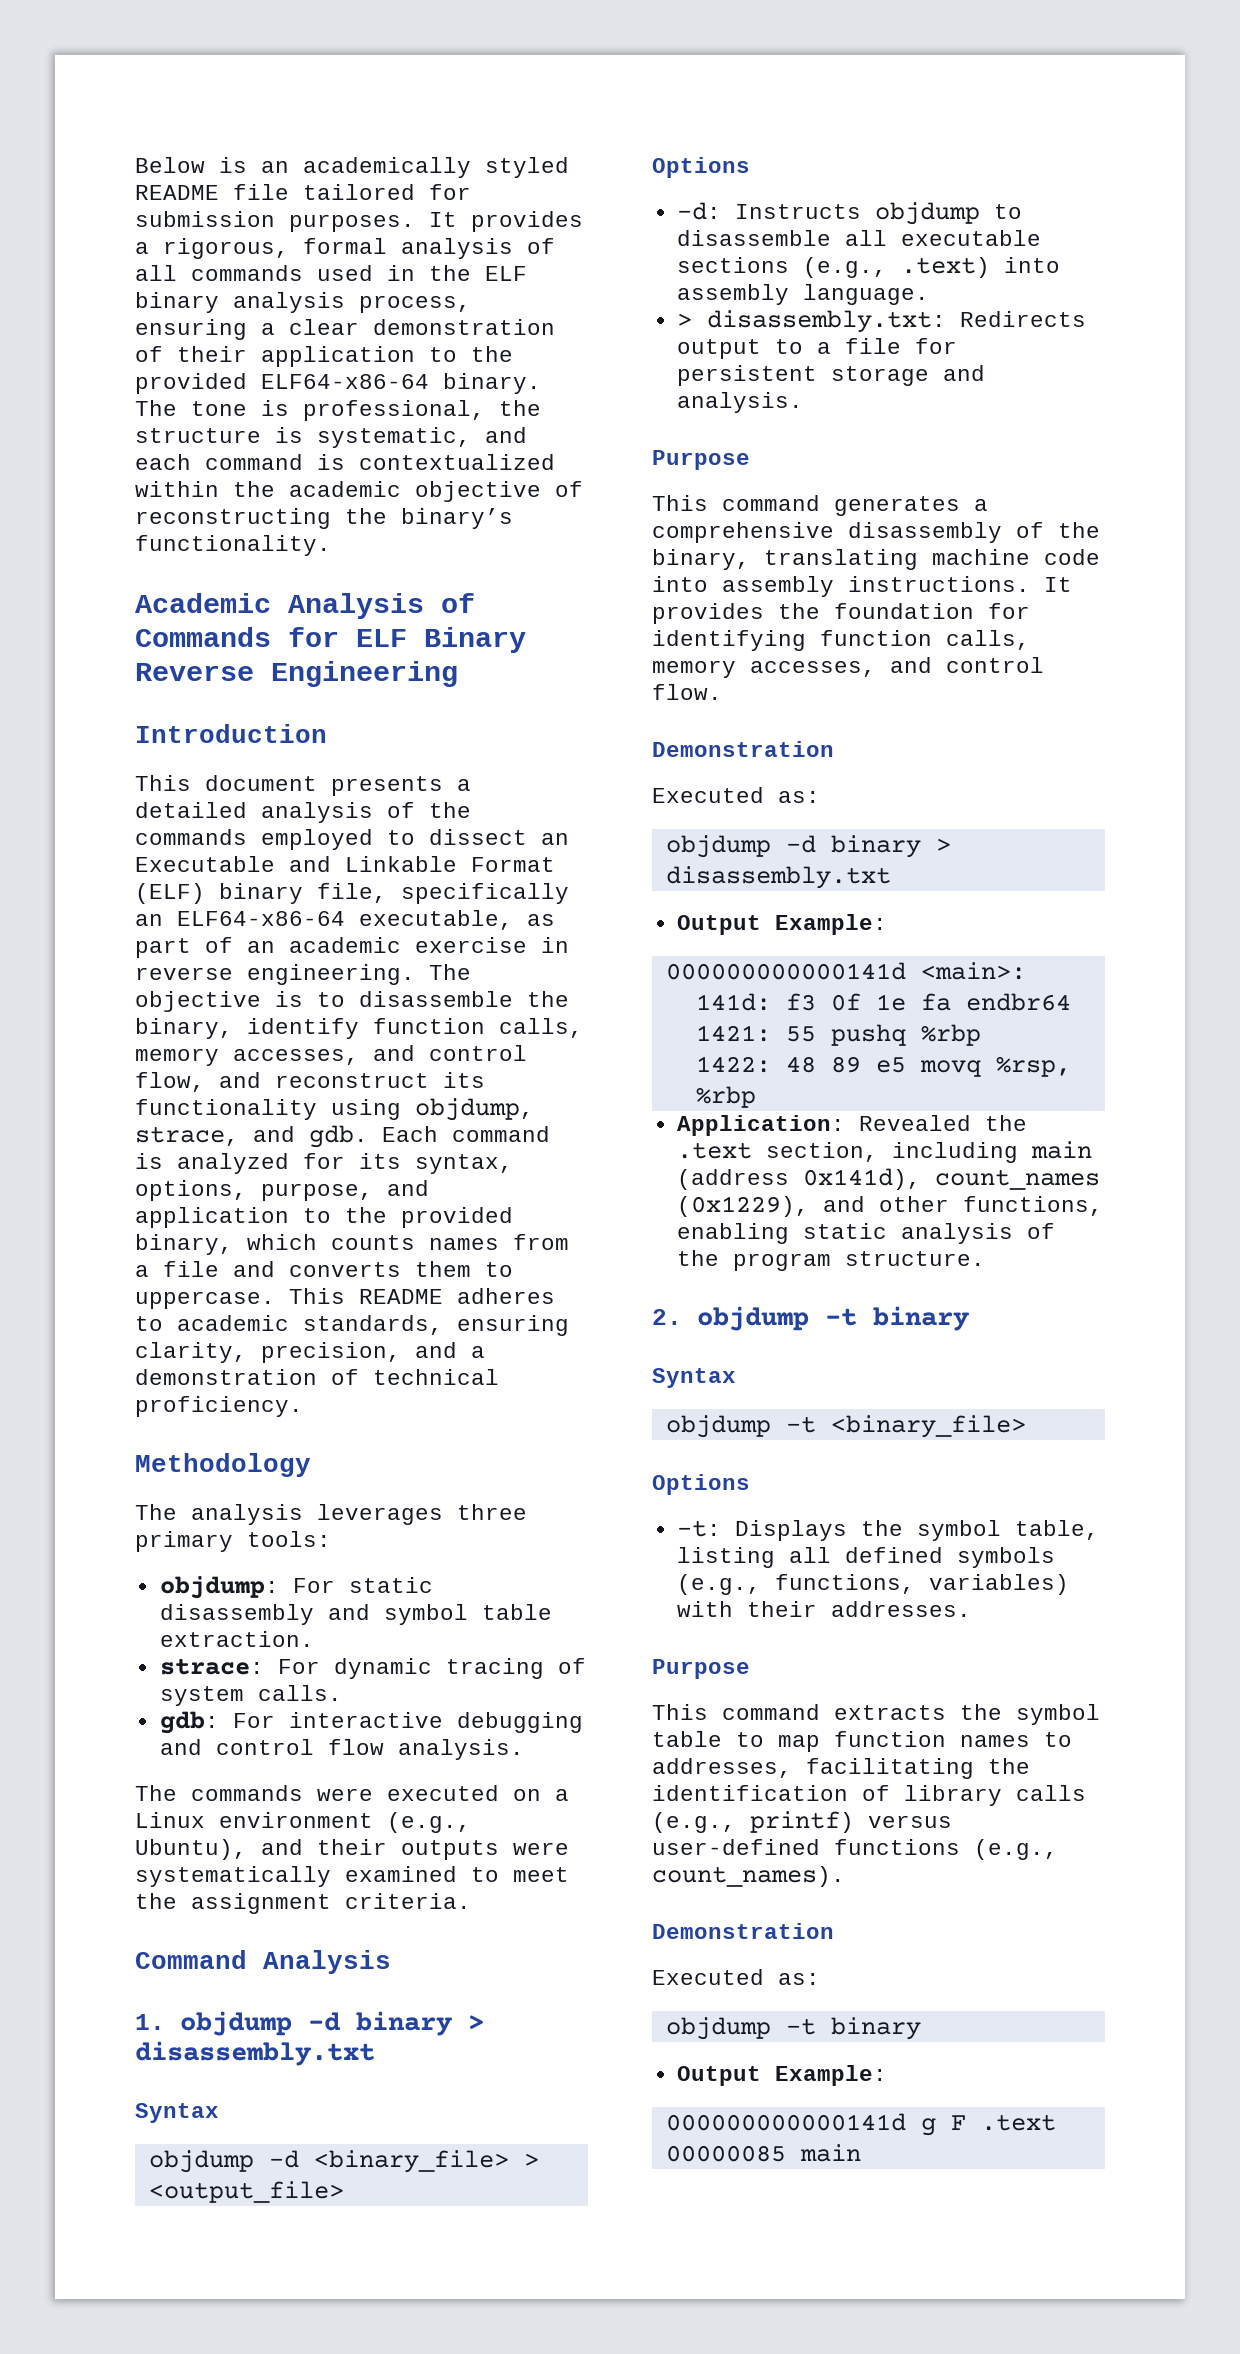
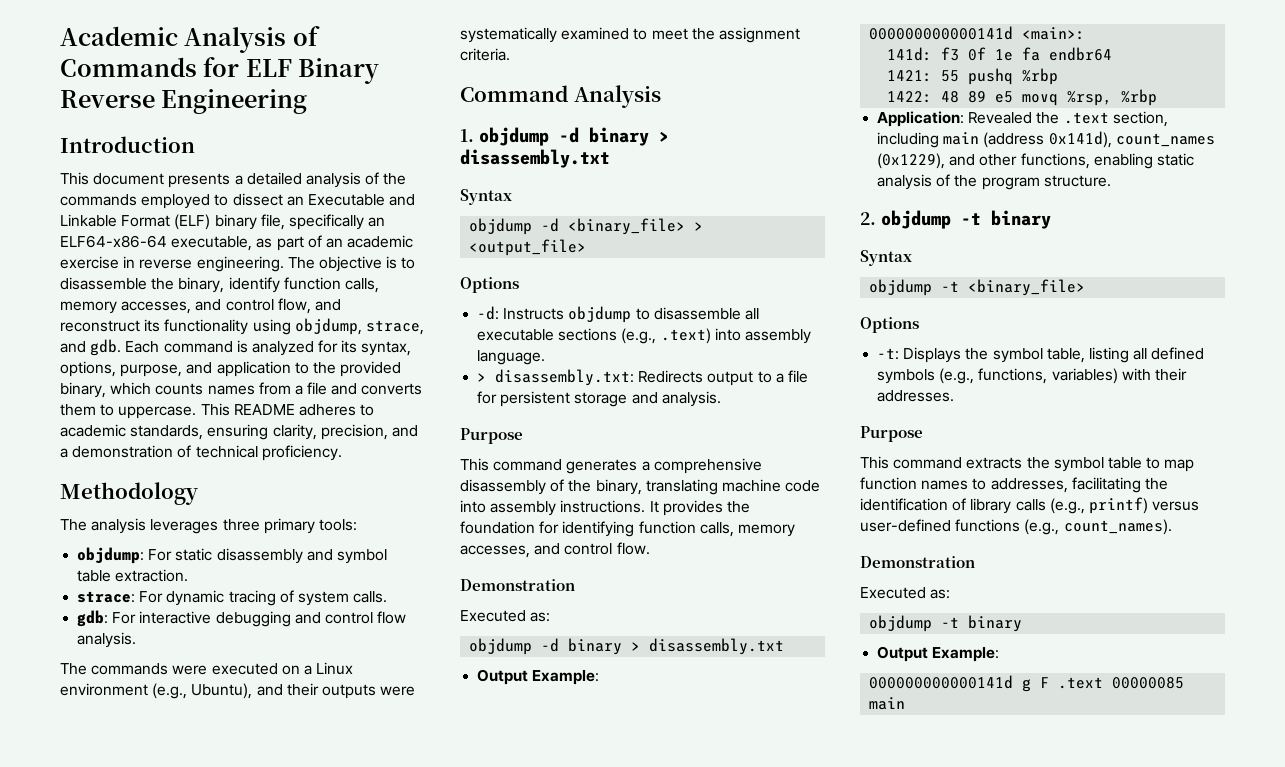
[135,157,569,178] [135,184,471,200] [135,211,583,232] [135,238,555,259] [135,265,527,281] [135,292,471,313] [135,319,555,340] [135,346,513,367] [135,373,541,394] [135,400,541,421] [135,427,527,448] [135,454,555,470] [135,481,583,502] [135,508,513,529] [135,535,331,556] Below is an academically styled README file tailored for submission purposes. It provides a rigorous, formal analysis of all commands used in the ELF binary analysis process, ensuring a clear demonstration of their application to the provided ELF64-x86-64 binary. The tone is professional, the structure is systematic, and each command is contextualized within the academic objective of reconstructing the binary’s functionality. // -> (60, 36) none

